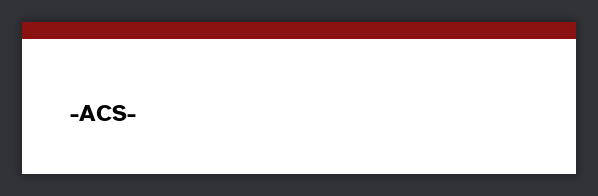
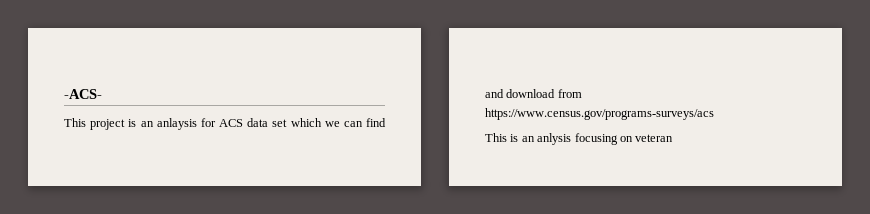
(136, 113) none -> [64,118,387,130] [485,89,582,98] [485,108,714,120] [485,133,674,145] // This project is an anlaysis for ACS data set which we can find and download from https://www.census.gov/programs-surveys/acs // This is an anlysis focusing on veteran

